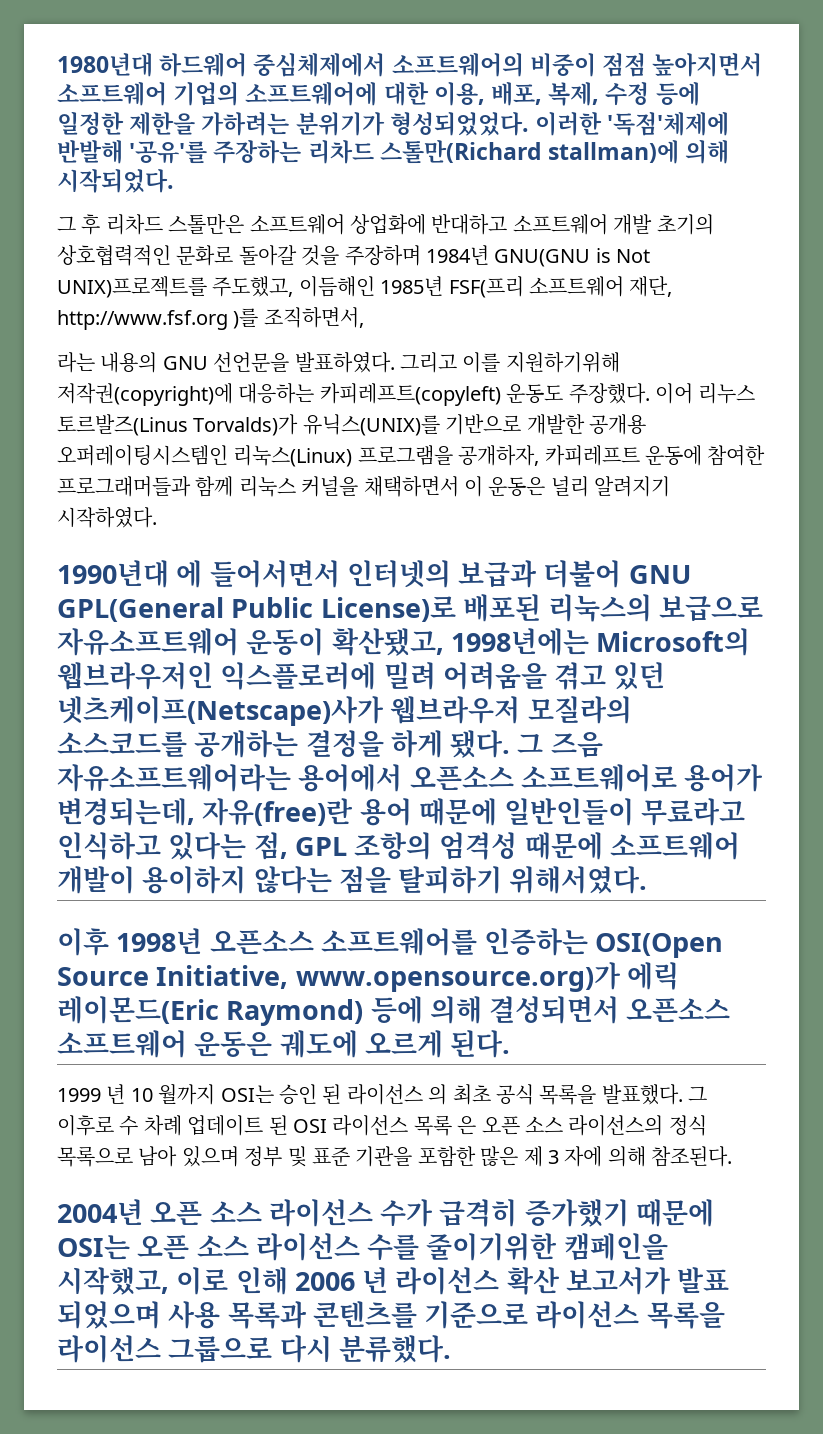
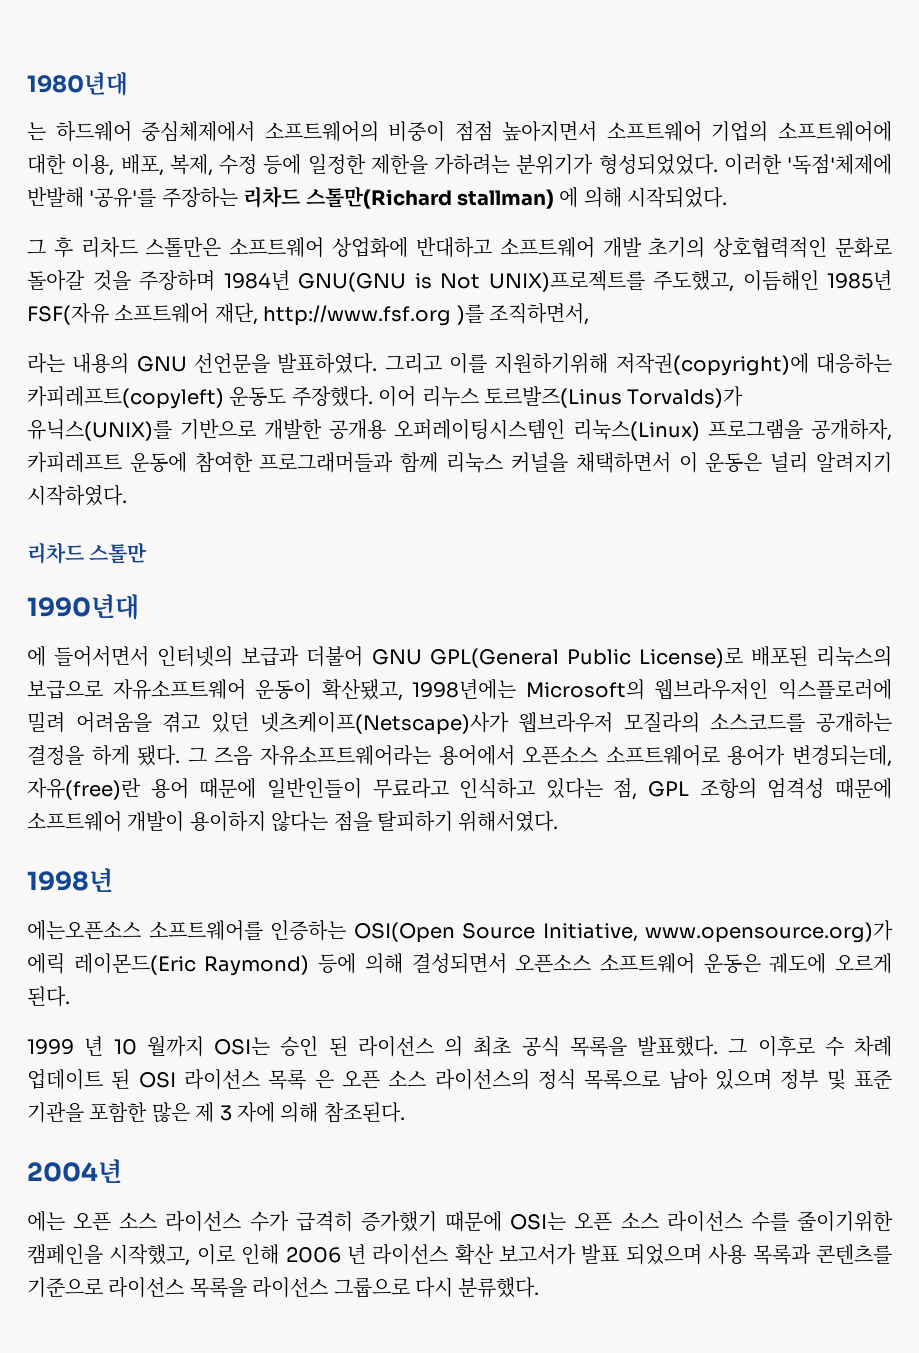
(153, 65) none -> [27,122,46,140] // 는
[548,140,680,164] stallman)에 -> [457,187,579,209] stallman) 에
[448,276,524,298] FSF(프리 -> [27,303,109,325] FSF(자유
(157, 517) none -> [27,542,148,564] // 리차드 스톨만
(169, 574) none -> (139, 607) //
[57,928,109,956] 이후 -> (559, 821) none
[209,930,314,954] 오픈소스 -> [27,920,141,941] // 에는오픈소스
(143, 1212) none -> [27,1211,65,1232] // 에는

